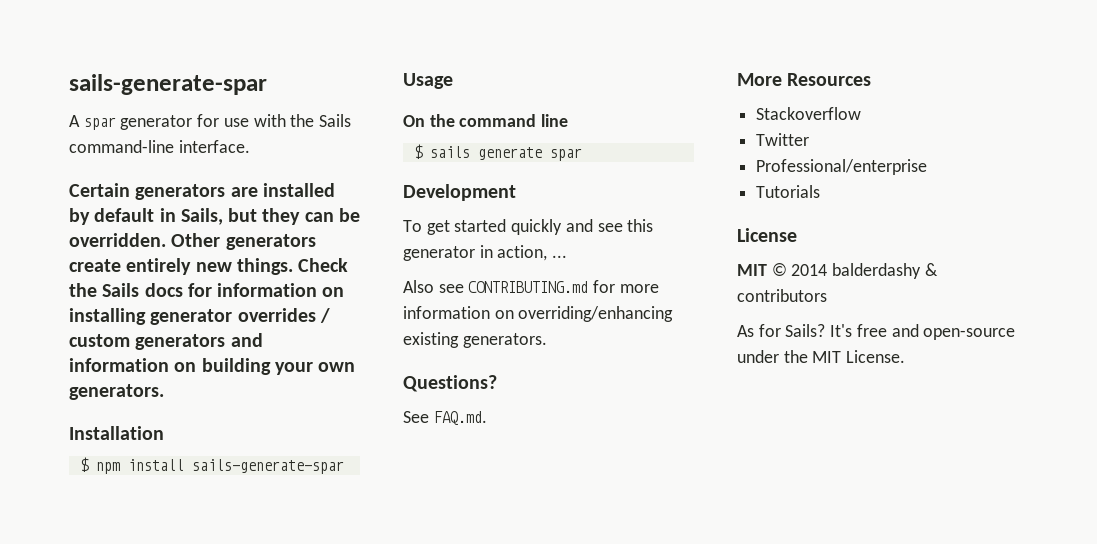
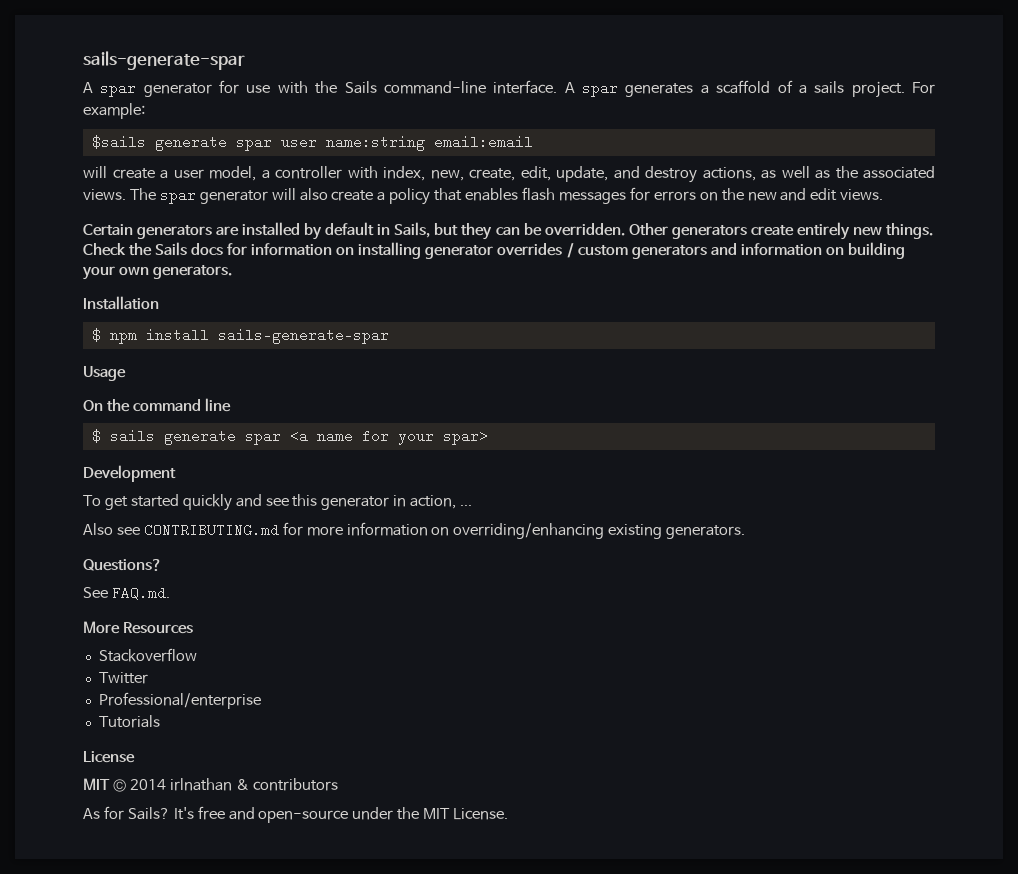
(250, 146) none -> [564,80,935,98] [83,103,145,119] [91,135,533,151] [83,166,935,183] [83,187,884,205] A spar generates a scaffold of a sails project. For example: // $sails generate spar user name:string email:email // will create a user model, a controller with index, new, create, edit, update, and destroy actions, as well as the associated views. The spar generator will also create a policy that enables flash messages for errors on the new and edit views.
(582, 154) none -> [289,429,488,445] <a name for your spar>
[832,263,922,279] balderdashy -> [169,778,232,791] irlnathan

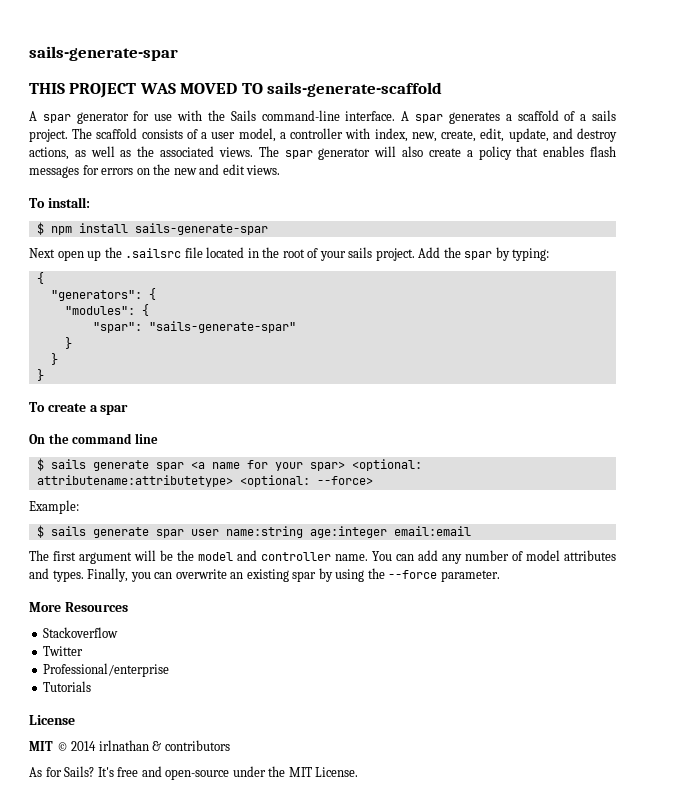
[83,51,245,70] sails-generate-spar -> [29,46,178,61] [29,82,443,98] sails-generate-spar // THIS PROJECT WAS MOVED TO sails-generate-scaffold
[911,82,935,94] [83,103,145,119] [91,135,533,151] [83,166,155,179] For example: // $sails generate spar user name:string email:email // will create -> [72,128,198,139] The scaffold consists of
[83,222,933,240] [83,242,905,259] [82,265,233,280] [83,296,159,310] [91,328,389,344] [83,366,126,381] Certain generators are installed by default in Sails, but they can be overridden. Other generators create entirely new things. Check the Sails docs for information on installing generator overrides / custom generators and information on building your own generators. // Installation // $ npm install sails-generate-spar // Usage -> [29,197,90,208] [36,222,268,235] [29,247,550,261] [36,272,44,284] [50,288,156,301] [64,304,149,316] [92,321,296,333] [64,337,72,349] [50,353,58,365] [36,369,44,381] [29,402,129,415] To install: // $ npm install sails-generate-spar // Next open up the .sailsrc file located in the root of your sails project. Add the spar by typing: // { // "generators": { // "modules": { // "spar": "sails-generate-spar" // } // } // } // To create a spar
[83,465,176,482] [83,494,473,511] [83,522,746,539] [83,559,162,571] [83,586,170,600] // Development // To get started quickly and see this generator in action, ... // Also see CONTRIBUTING.md for more information on overriding/enhancing existing generators. // Questions? // See FAQ.md. -> [351,459,422,471] [36,475,373,487] [29,500,79,514] [36,525,471,538] [29,550,616,564] [29,568,500,582] <optional: attributename:attributetype> <optional: --force> // Example: // $ sails generate spar user name:string age:integer email:email // The first argument will be the model and controller name. You can add any number of model attributes and types. Finally, you can overwrite an existing spar by using the --force parameter.

